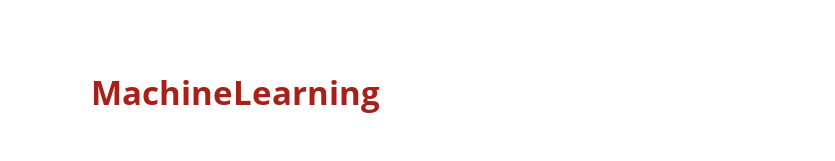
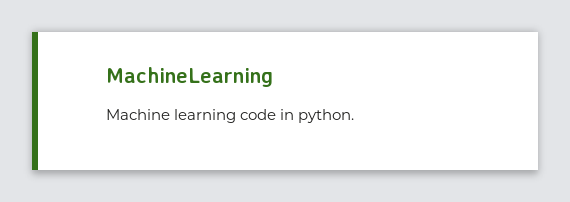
(380, 96) none -> [106,109,355,123] // Machine learning code in python.

